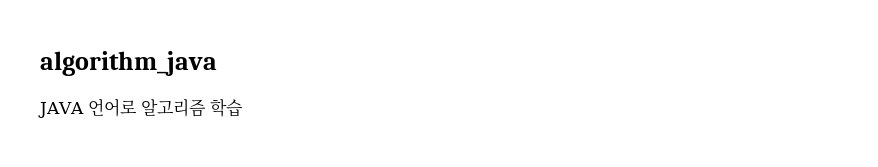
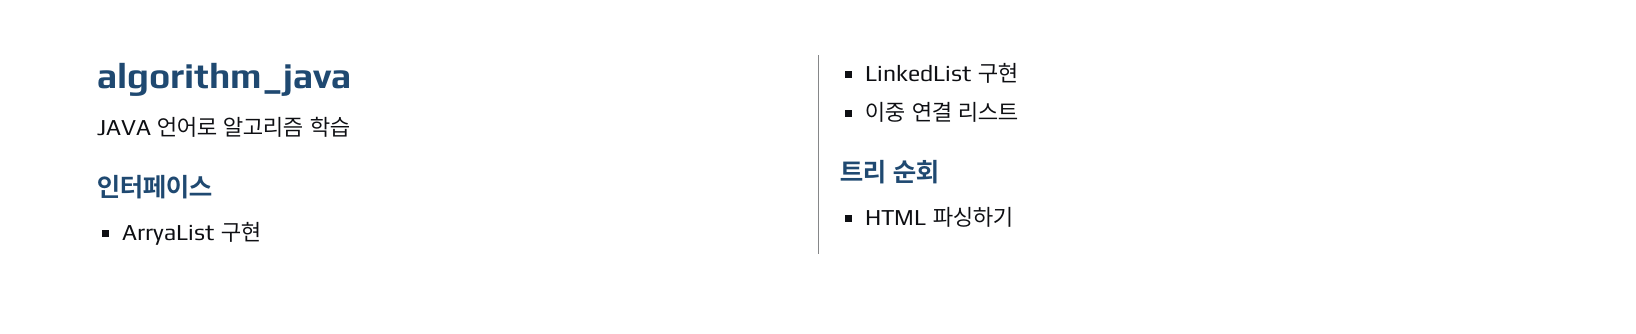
(243, 107) none -> [97,174,212,199] [122,221,261,245] [865,62,1018,83] [865,101,1018,122] [840,159,940,184] [865,206,1013,227] // 인터페이스 // ArryaList 구현 // LinkedList 구현 // 이중 연결 리스트 // 트리 순회 // HTML 파싱하기

